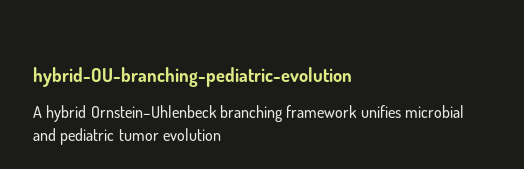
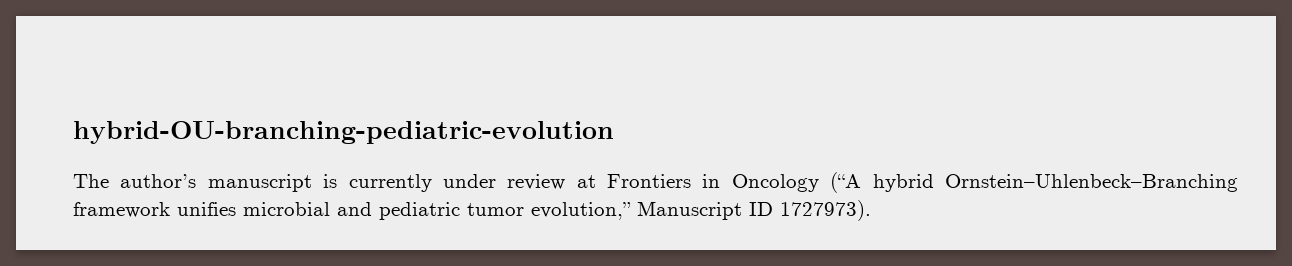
[33,105,283,122] A hybrid Ornstein–Uhlenbeck branching -> [73,172,1238,193] The author’s manuscript is currently under review at Frontiers in Oncology (“A hybrid Ornstein–Uhlenbeck–Branching
[162,128,221,141] evolution -> [531,200,871,221] evolution,” Manuscript ID 1727973).

